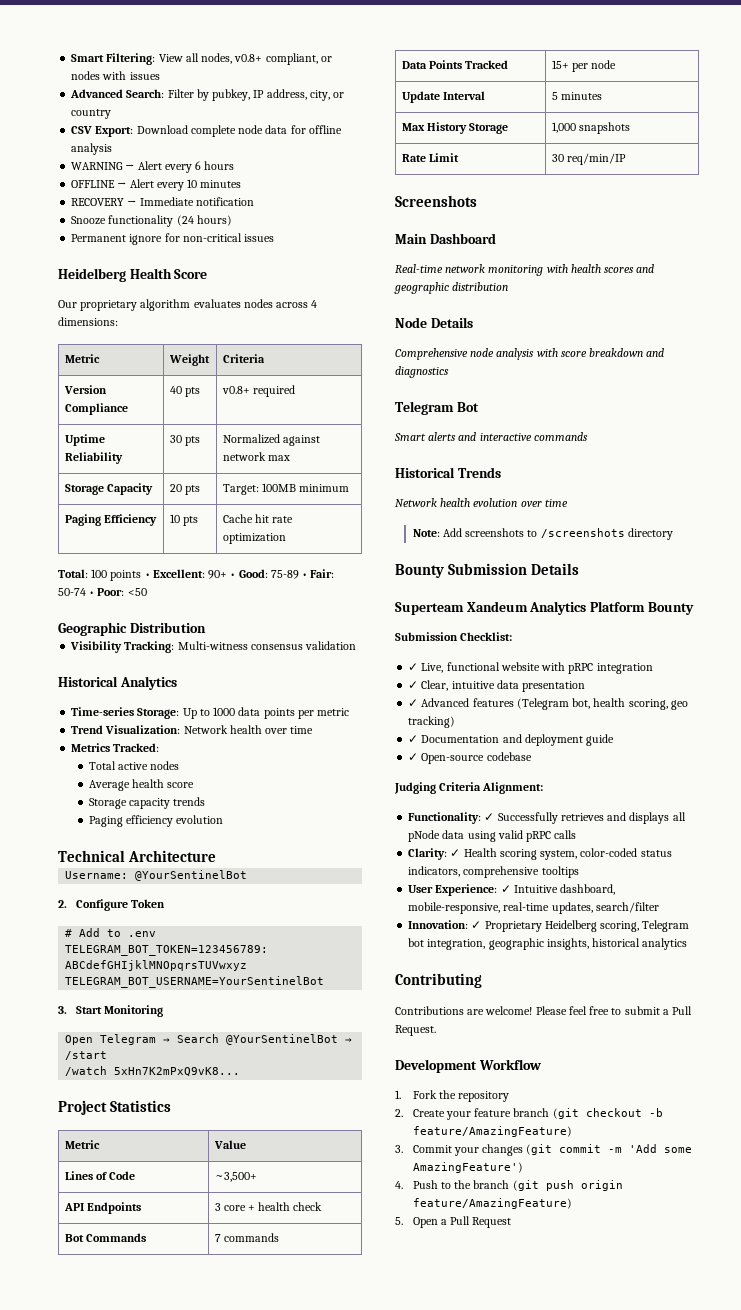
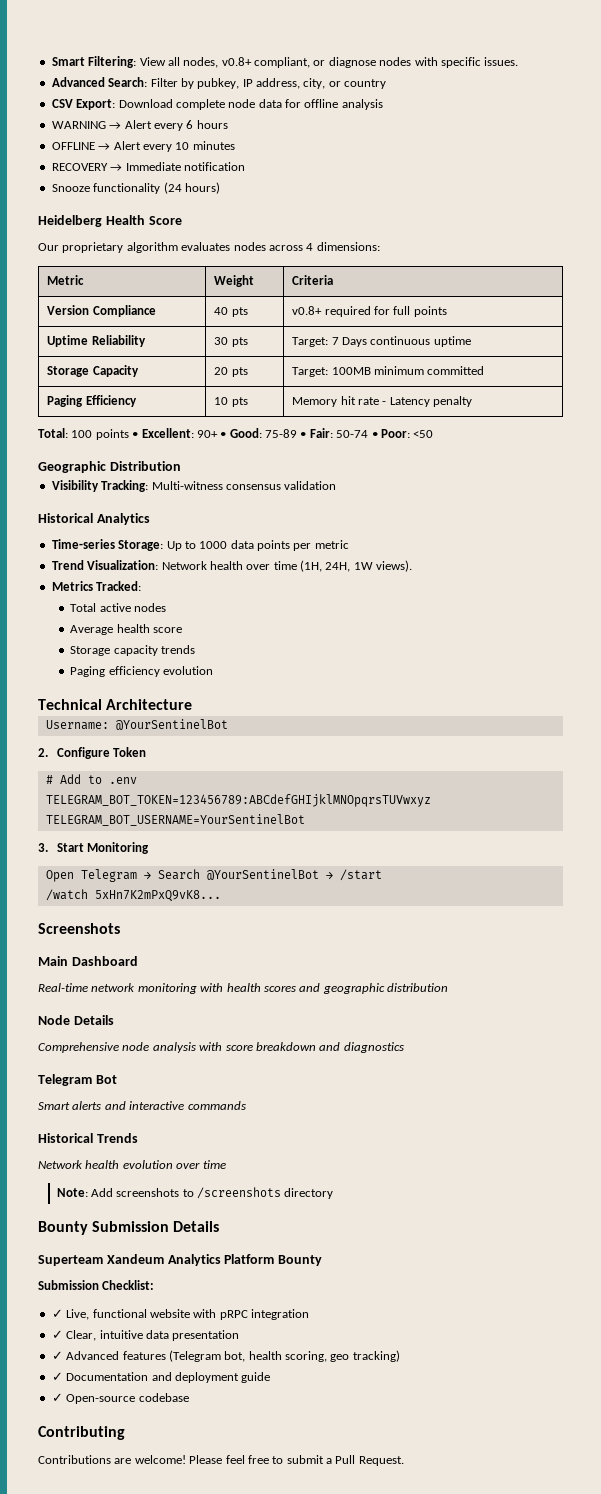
(332, 59) none -> [328,57,376,68] diagnose
[129,72,160,80] issues -> [440,57,519,68] specific issues.
[71,233,275,245] // Permanent ignore for non-critical issues -> (220, 188) none
(295, 391) none -> [374,306,447,317] for full points
[222,434,320,446] [222,452,290,461] Normalized against network max -> [292,336,471,347] Target: 7 Days continuous uptime
(349, 488) none -> [427,366,485,375] committed
[222,514,253,523] Cache -> [292,397,338,407] Memory
[222,533,286,544] optimization -> [382,396,473,407] - Latency penalty
(314, 730) none -> [300,560,413,572] (1H, 24H, 1W views).
[58,1100,172,1115] [64,1140,100,1149] [213,1140,246,1149] [64,1171,135,1180] [214,1172,257,1182] [63,1202,141,1214] [214,1202,323,1211] [64,1233,146,1242] [214,1233,279,1242] [401,60,508,69] [551,60,616,72] [401,91,485,103] [551,92,602,100] [401,122,508,134] [551,122,630,134] [401,153,459,162] [551,153,626,165] // Project Statistics // Metric | Value // Lines of Code | ~3,500+ // API Endpoints | 3 core + health check // Bot Commands | 7 commands // Data Points Tracked | 15+ per node // Update Interval | 5 minutes // Max History Storage | 1,000 snapshots // Rate Limit | 30 req/min/IP -> (221, 896) none
[394,782,544,794] [408,812,686,824] [408,830,577,842] [408,848,672,860] [408,866,579,878] [408,884,616,896] [408,902,659,914] [408,920,690,932] [408,938,688,950] // Judging Criteria Alignment: // Functionality: ✓ Successfully retrieves and displays all pNode data using valid pRPC calls // Clarity: ✓ Health scoring system, color-coded status indicators, comprehensive tooltips // User Experience: ✓ Intuitive dashboard, mobile-responsive, real-time updates, search/filter // Innovation: ✓ Proprietary Heidelberg scoring, Telegram bot integration, geographic insights, historical analytics -> (189, 1397) none
[395,1059,541,1073] [395,1090,510,1102] [395,1108,663,1120] [412,1126,572,1137] [395,1144,693,1156] [412,1162,523,1173] [395,1180,623,1191] [412,1198,572,1209] [395,1216,512,1228] // Development Workflow // 1. Fork the repository // 2. Create your feature branch (git checkout -b feature/AmazingFeature) // 3. Commit your changes (git commit -m 'Add some AmazingFeature') // 4. Push to the branch (git push origin feature/AmazingFeature) // 5. Open a Pull Request -> (404, 1461) none

